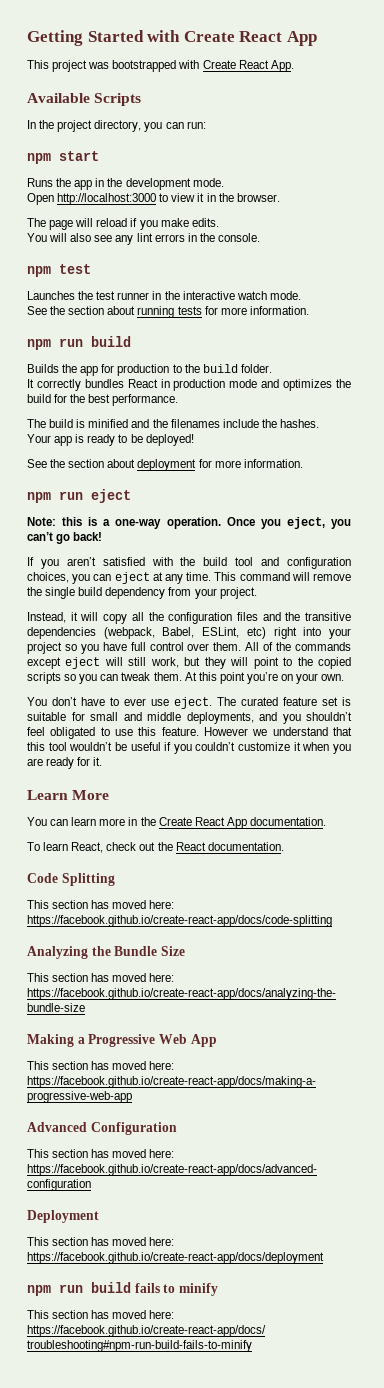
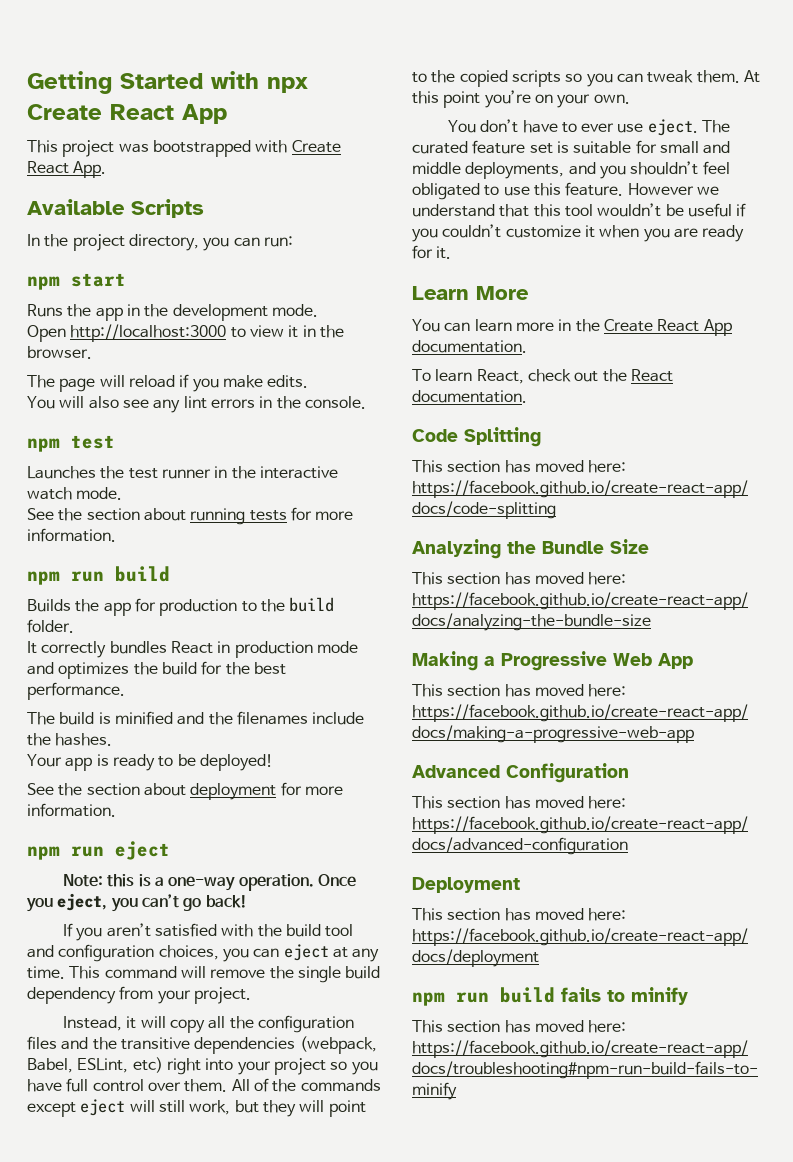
(181, 36) none -> [267,77,308,93] npx

